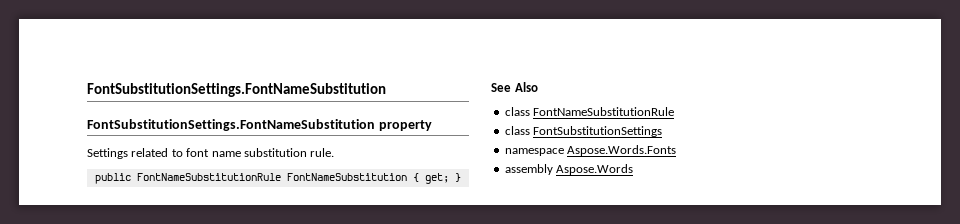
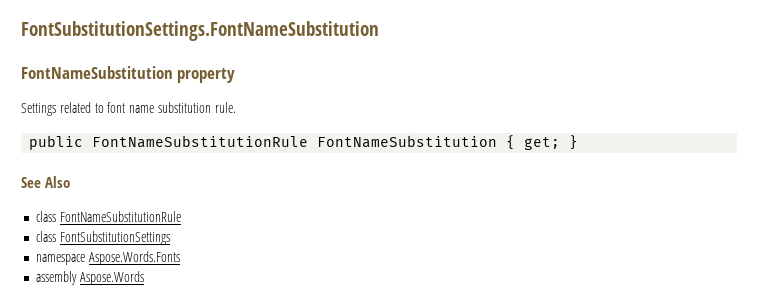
[87,119,375,131] FontSubstitutionSettings.FontNameSubstitution -> [21,66,173,79] FontNameSubstitution

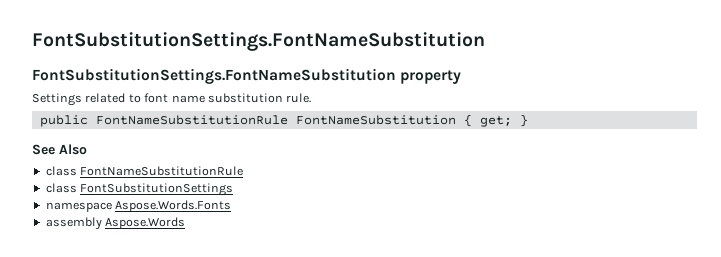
[21,66,173,79] FontNameSubstitution -> [32,68,396,84] FontSubstitutionSettings.FontNameSubstitution

